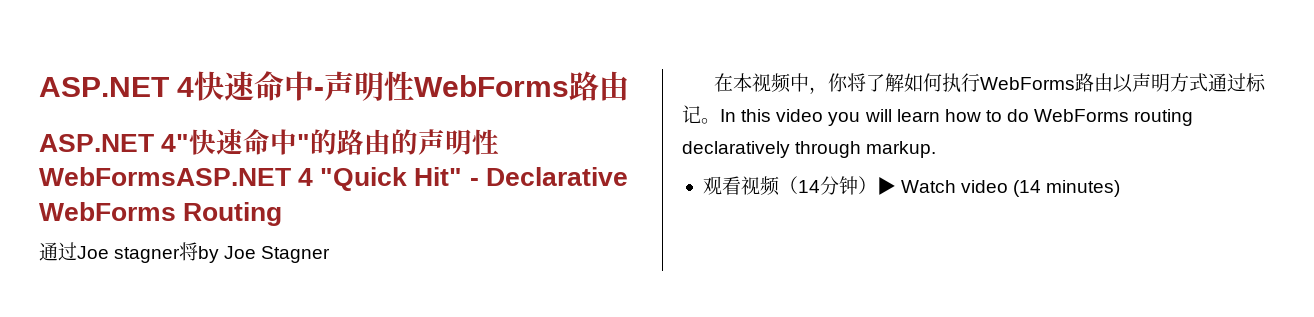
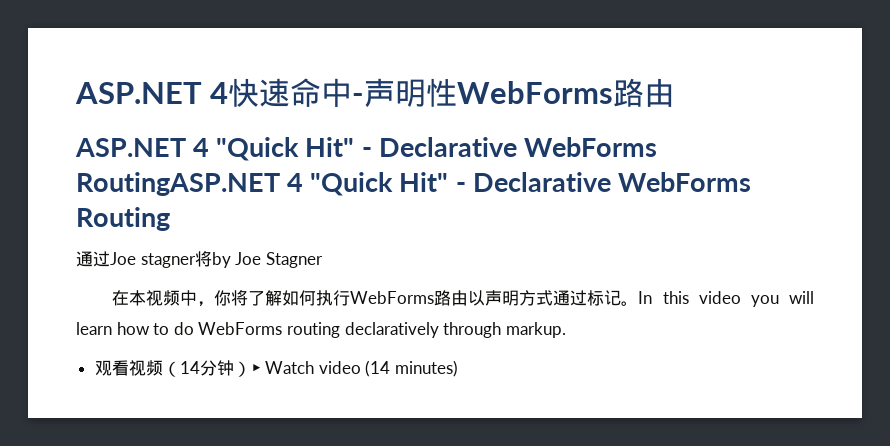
[161,128,500,155] [39,167,291,186] 4"快速命中"的路由的声明性WebFormsASP.NET -> [193,137,657,161] [76,172,280,196] 4 "Quick Hit" - Declarative WebForms RoutingASP.NET

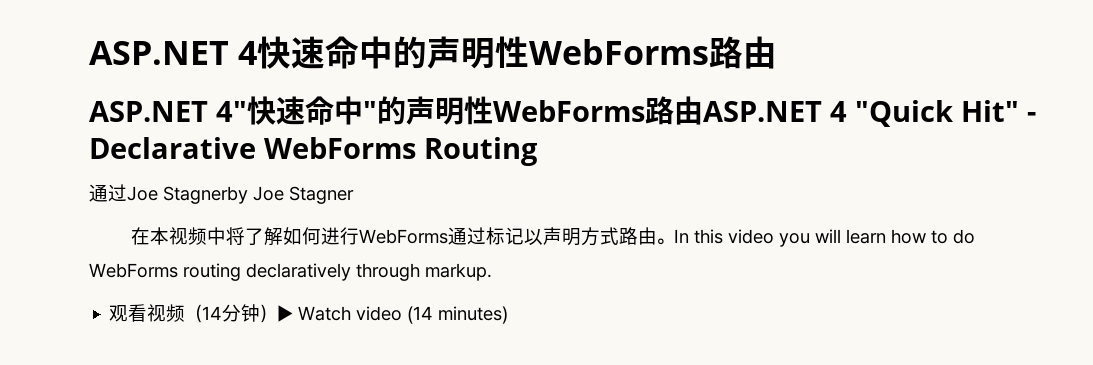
[352,93,365,104] - -> [392,36,427,69] 的
[193,137,657,161] [76,172,280,196] 4 "Quick Hit" - Declarative WebForms RoutingASP.NET -> [215,96,822,125] 4"快速命中"的声明性WebForms路由ASP.NET
[140,251,231,268] stagner将by -> [163,186,248,204] Stagnerby
[197,290,232,307] ，你 -> (226, 236) none
[316,290,469,306] 执行WebForms路由 -> [320,227,524,245] 进行WebForms通过标记
[553,290,622,306] 通过标记 -> [618,227,657,245] 路由

